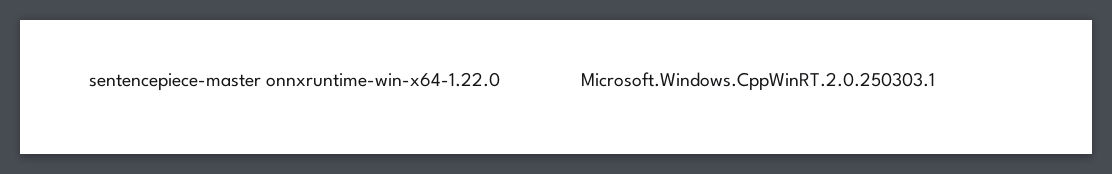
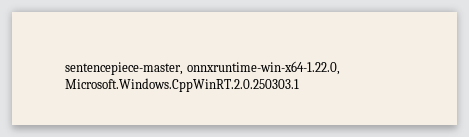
[89,72,501,91] sentencepiece-master onnxruntime-win-x64-1.22.0 -> [65,61,340,75] sentencepiece-master, onnxruntime-win-x64-1.22.0,

